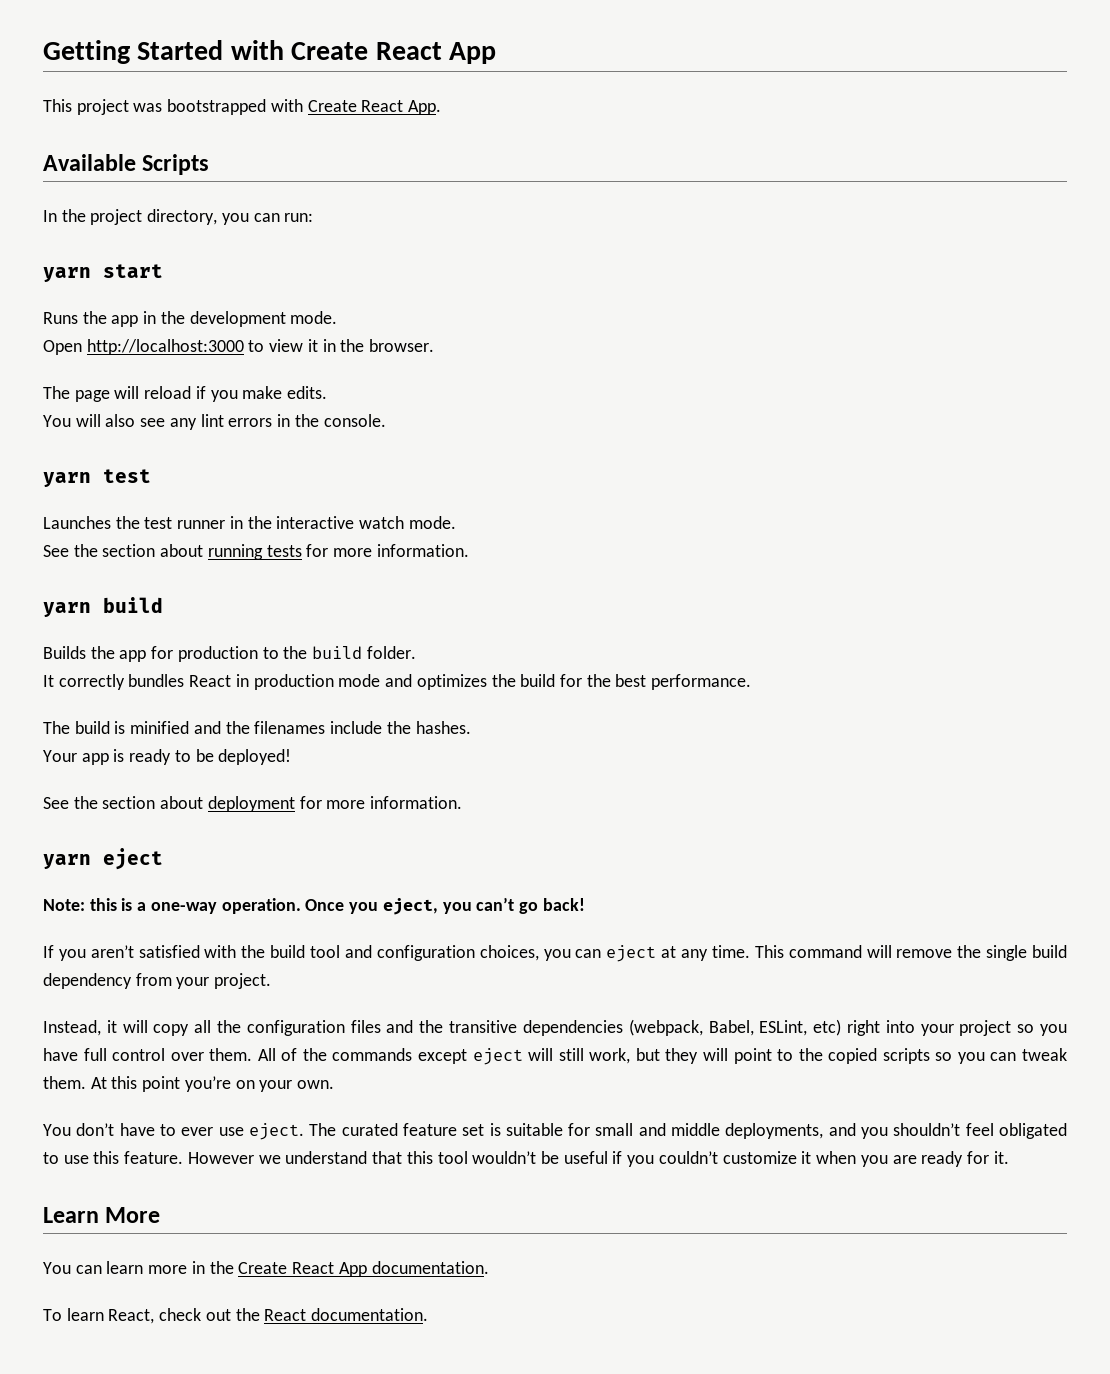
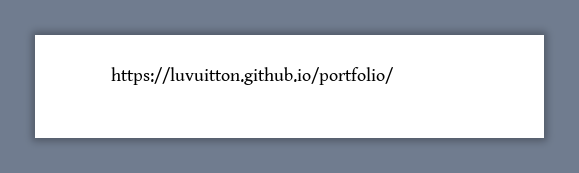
[43,40,497,64] [43,99,442,115] [43,154,210,175] [43,209,314,225] [43,264,163,282] [43,311,338,327] [43,339,435,355] [43,386,328,402] [43,414,386,430] [43,469,151,487] [43,516,456,529] [43,544,469,560] [43,597,163,617] [43,646,416,662] [43,674,752,690] [43,721,471,734] [43,749,292,765] [43,796,463,812] [43,848,163,870] [43,897,585,915] [43,945,1067,962] [43,973,272,989] [43,1019,1068,1036] [43,1048,1067,1065] [43,1076,335,1092] [43,1123,1068,1140] [43,1151,1009,1167] [43,1207,161,1223] [43,1261,489,1277] [43,1308,429,1324] Getting Started with Create React App // This project was bootstrapped with Create React App. // Available Scripts // In the project directory, you can run: // yarn start // Runs the app in the development mode. // Open http://localhost:3000 to view it in the browser. // The page will reload if you make edits. // You will also see any lint errors in the console. // yarn test // Launches the test runner in the interactive watch mode. // See the section about running tests for more information. // yarn build // Builds the app for production to the build folder. // It correctly bundles React in production mode and optimizes the build for the best performance. // The build is minified and the filenames include the hashes. // Your app is ready to be deployed! // See the section about deployment for more information. // yarn eject // Note: this is a one-way operation. Once you eject, you can’t go back! // If you aren’t satisfied with the build tool and configuration choices, you can eject at any time. This command will remove the single build dependency from your project. // Instead, it will copy all the configuration files and the transitive dependencies (webpack, Babel, ESLint, etc) right into your project so you have full control over them. All of the commands except eject will still work, but they will point to the copied scripts so you can tweak them. At this point you’re on your own. // You don’t have to ever use eject. The curated feature set is suitable for small and middle deployments, and you shouldn’t feel obligated to use this feature. However we understand that this tool wouldn’t be useful if you couldn’t customize it when you are ready for it. // Learn More // You can learn more in the Create React App documentation. // To learn React, check out the React documentation. -> [111,67,394,85] https://luvuitton.github.io/portfolio/

